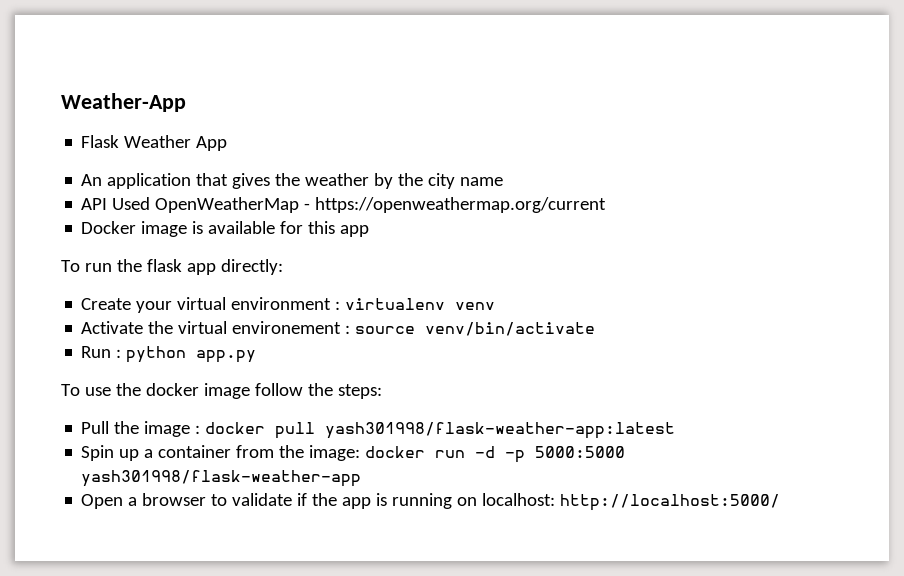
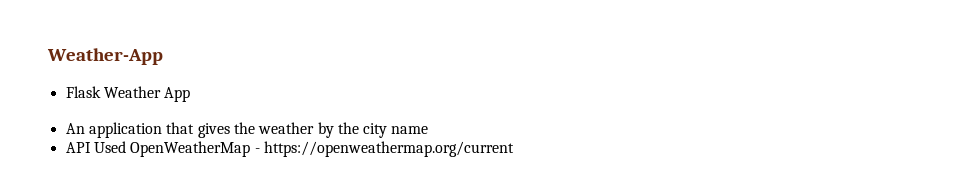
[81,221,370,237] [61,259,283,275] [81,297,496,313] [81,321,596,336] [81,346,257,363] [61,383,382,399] [81,421,676,439] [81,445,626,463] [81,470,362,487] [81,493,781,511] // Docker image is available for this app // To run the flask app directly: // Create your virtual environment : virtualenv venv // Activate the virtual environement : source venv/bin/activate // Run : python app.py // To use the docker image follow the steps: // Pull the image : docker pull yash301998/flask-weather-app:latest // Spin up a container from the image: docker run -d -p 5000:5000 yash301998/flask-weather-app // Open a browser to validate if the app is running on localhost: http://localhost:5000/ -> (514, 149) none

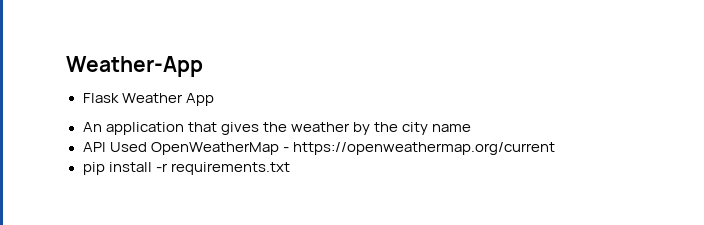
(514, 149) none -> [82,162,290,175] // pip install -r requirements.txt

